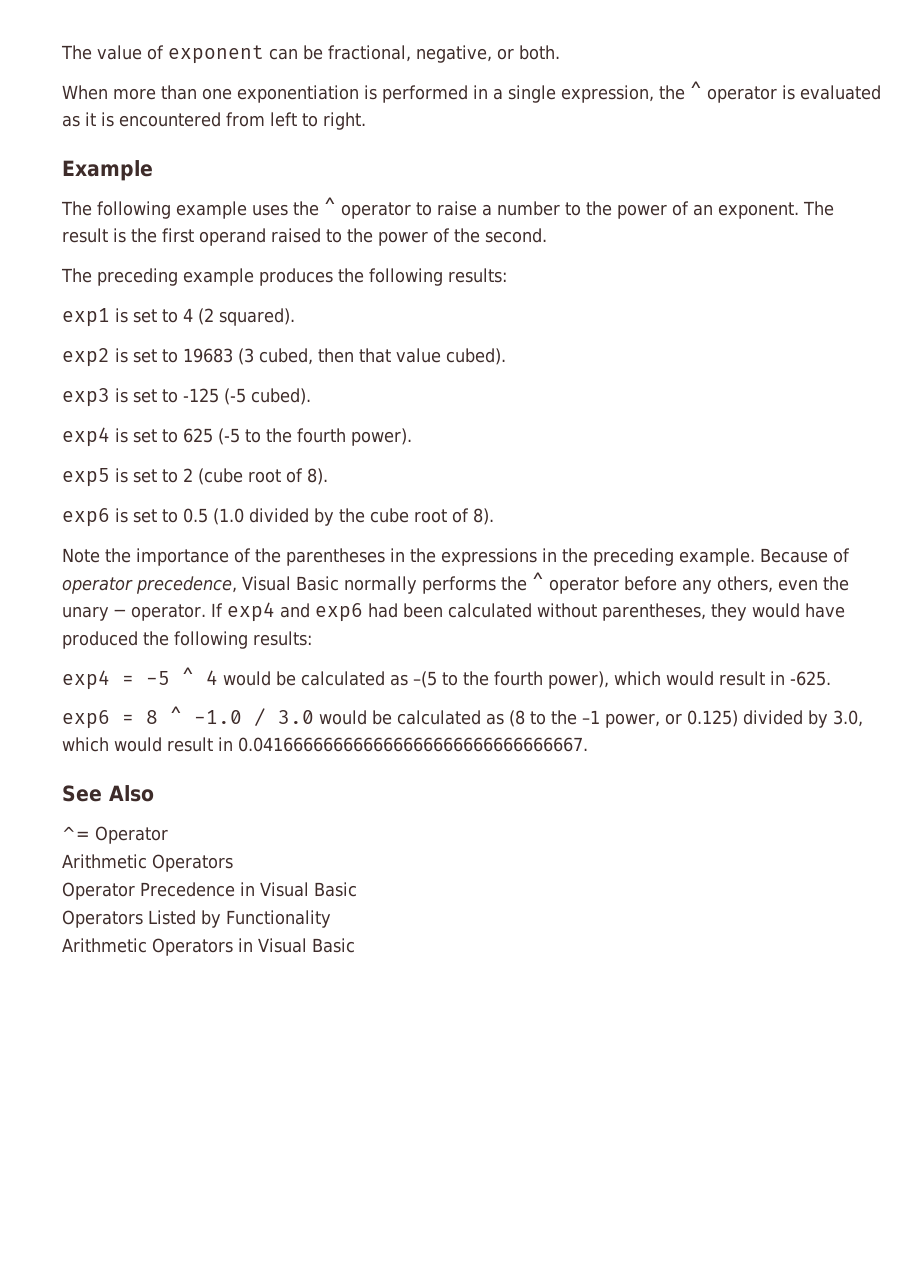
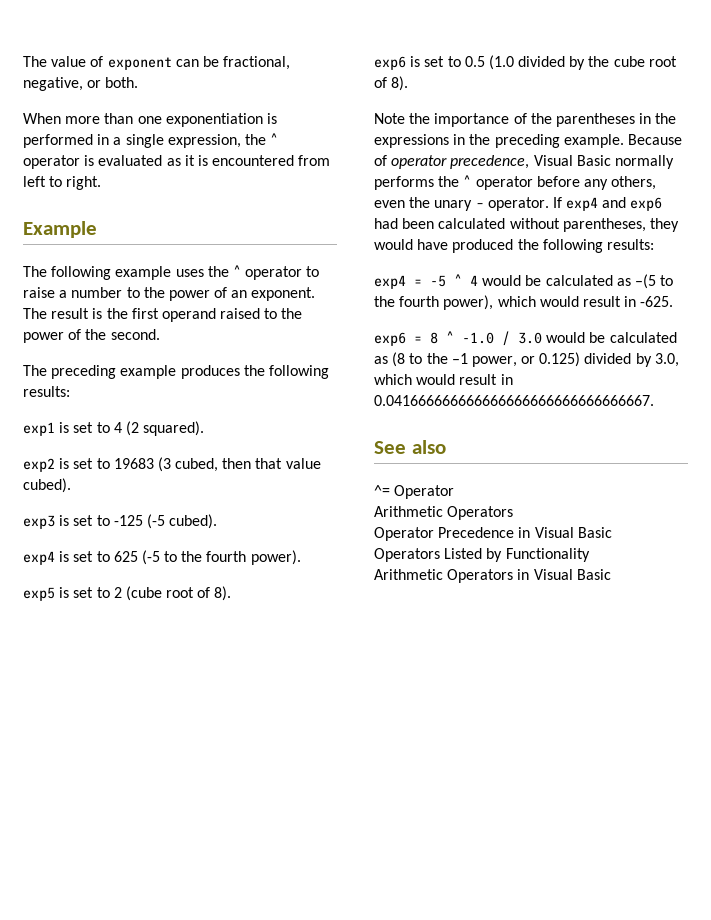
[109,785,154,802] Also -> [411,440,446,454] also

